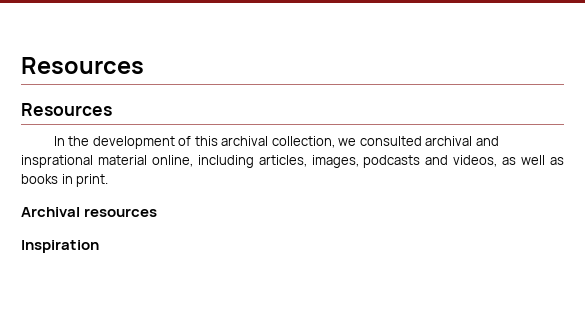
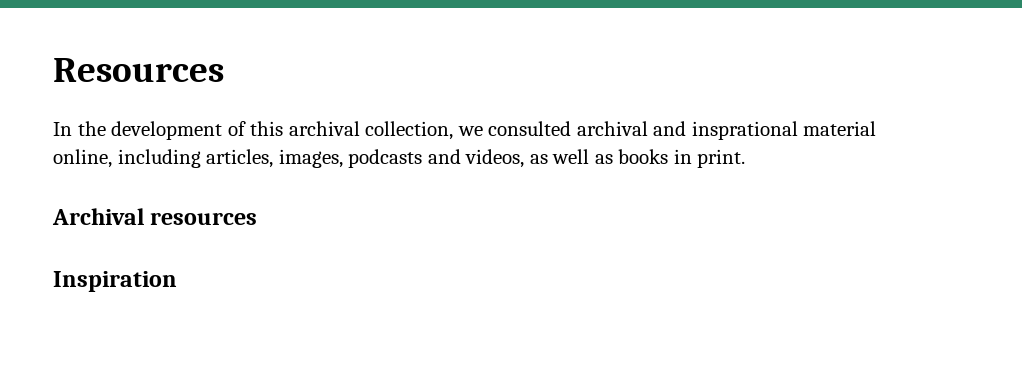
[21,57,144,74] [21,103,112,116] Resources // Resources -> [53,58,224,82] Resources

